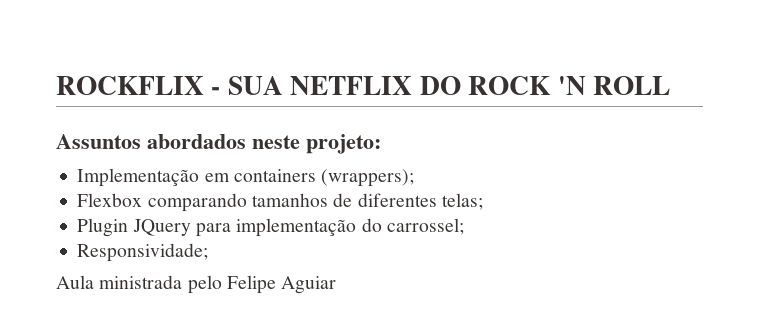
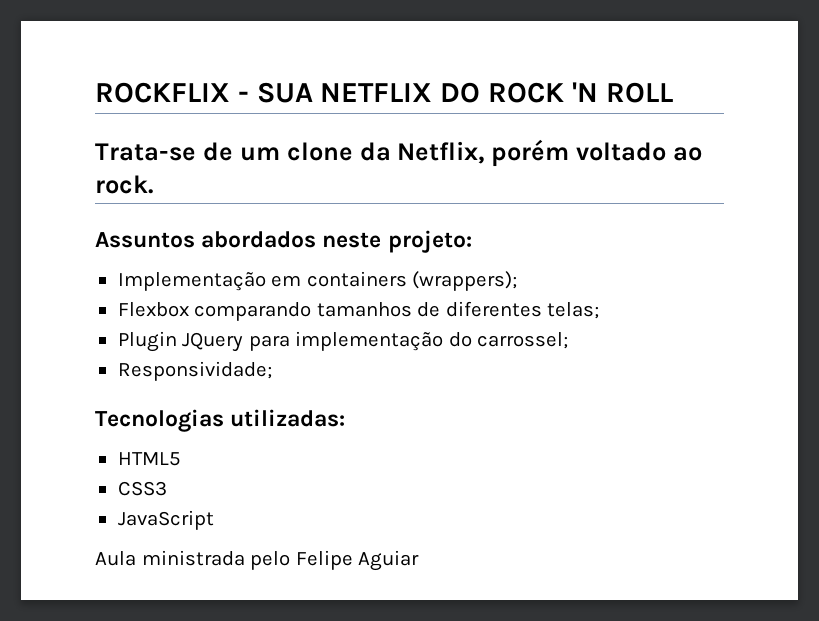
(670, 85) none -> [95,139,703,167] [95,175,153,194] // Trata-se de um clone da Netflix, porém voltado ao rock.
(209, 252) none -> [95,409,346,432] [117,452,181,466] [117,481,167,496] [117,510,214,530] // Tecnologias utilizadas: // HTML5 // CSS3 // JavaScript

